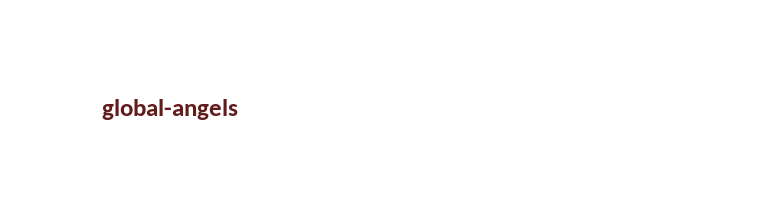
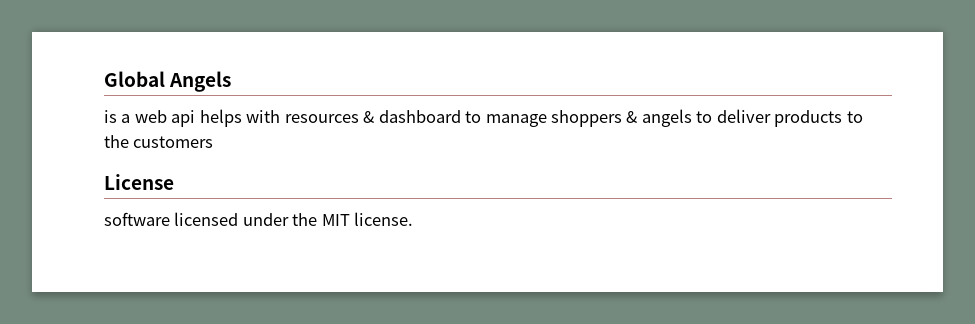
[102,99,238,120] global-angels -> [104,71,232,92] [104,109,863,127] [104,135,214,148] [104,174,174,190] [104,212,414,226] Global Angels // is a web api helps with resources & dashboard to manage shoppers & angels to deliver products to the customers // License // software licensed under the MIT license.

